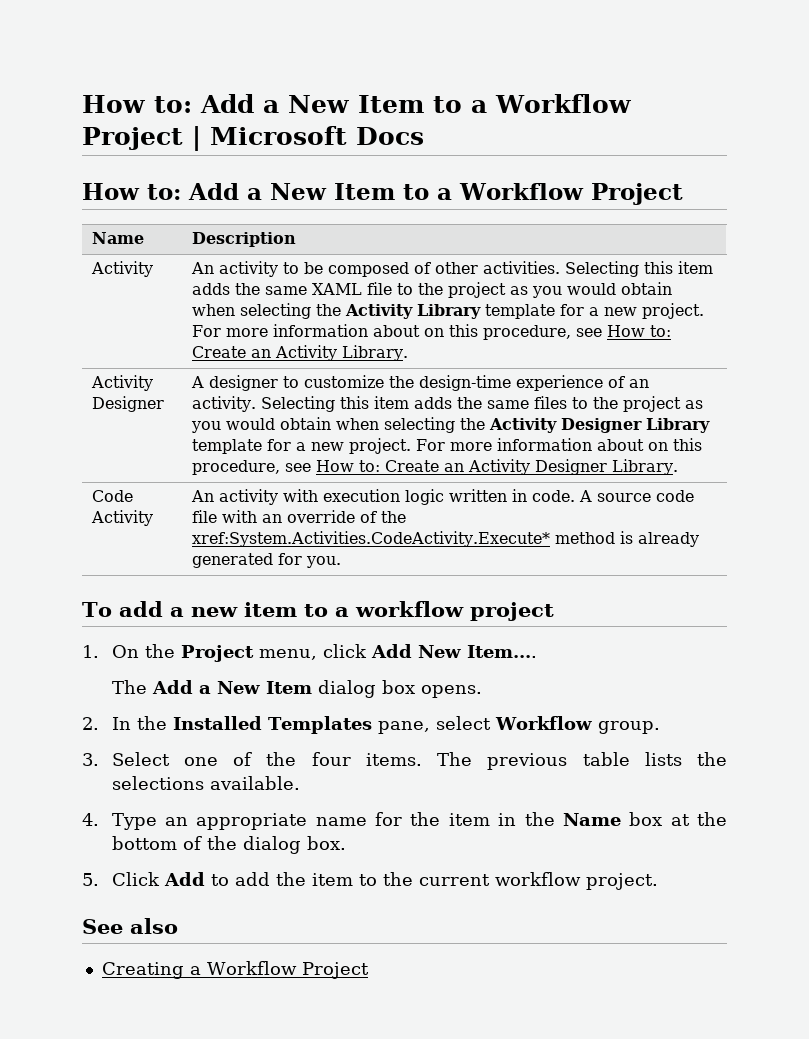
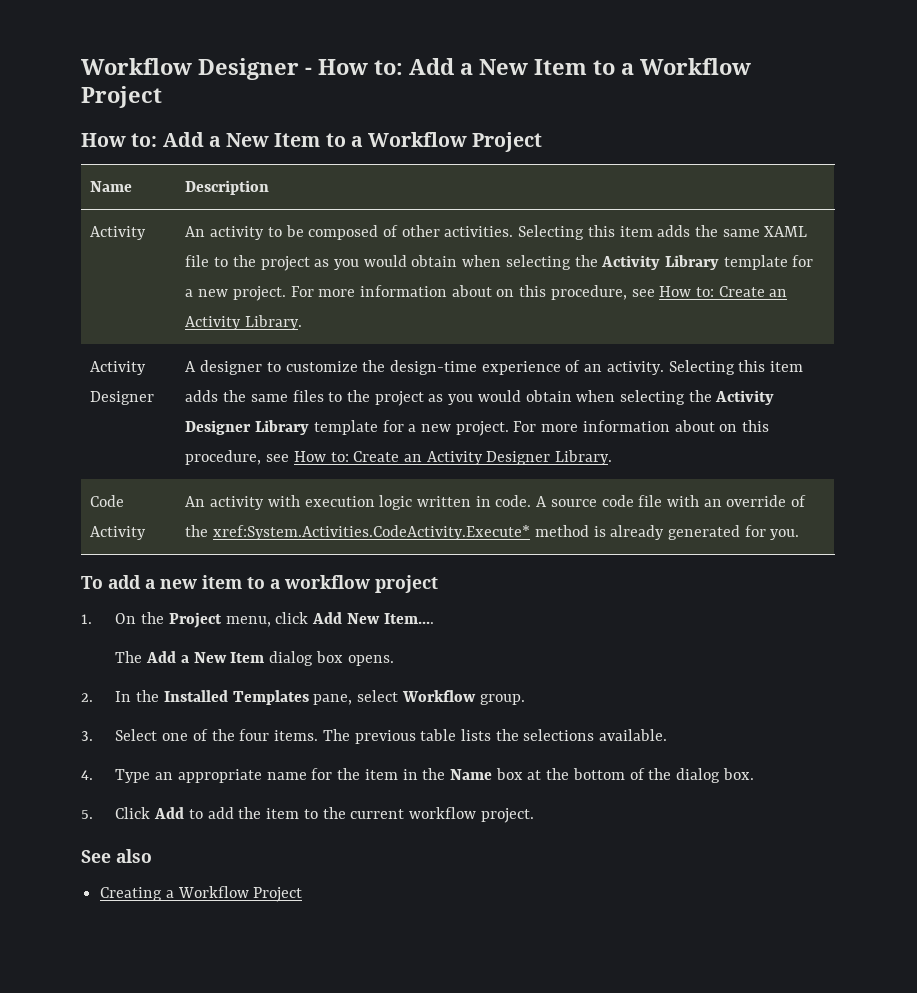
(82, 104) none -> [81,58,312,80] Workflow Designer -
[192,126,424,151] | Microsoft Docs -> (162, 97) none

